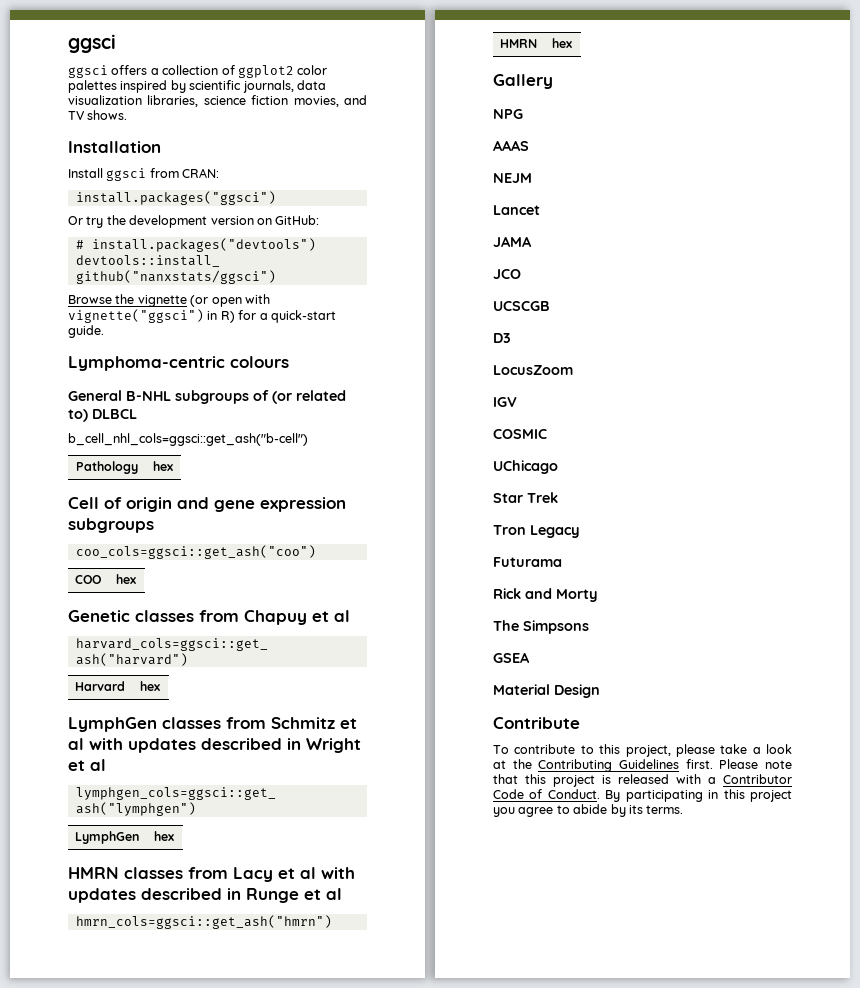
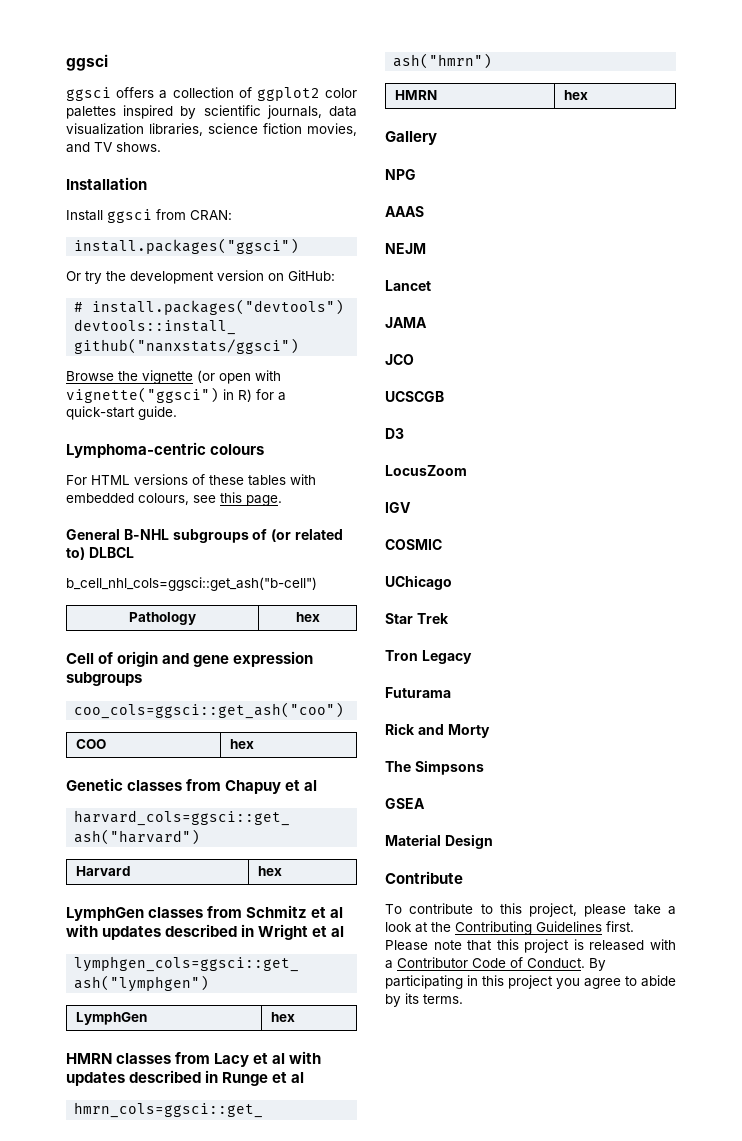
(289, 362) none -> [66,474,316,486] [66,492,282,506] // For HTML versions of these tables with embedded colours, see this page.

